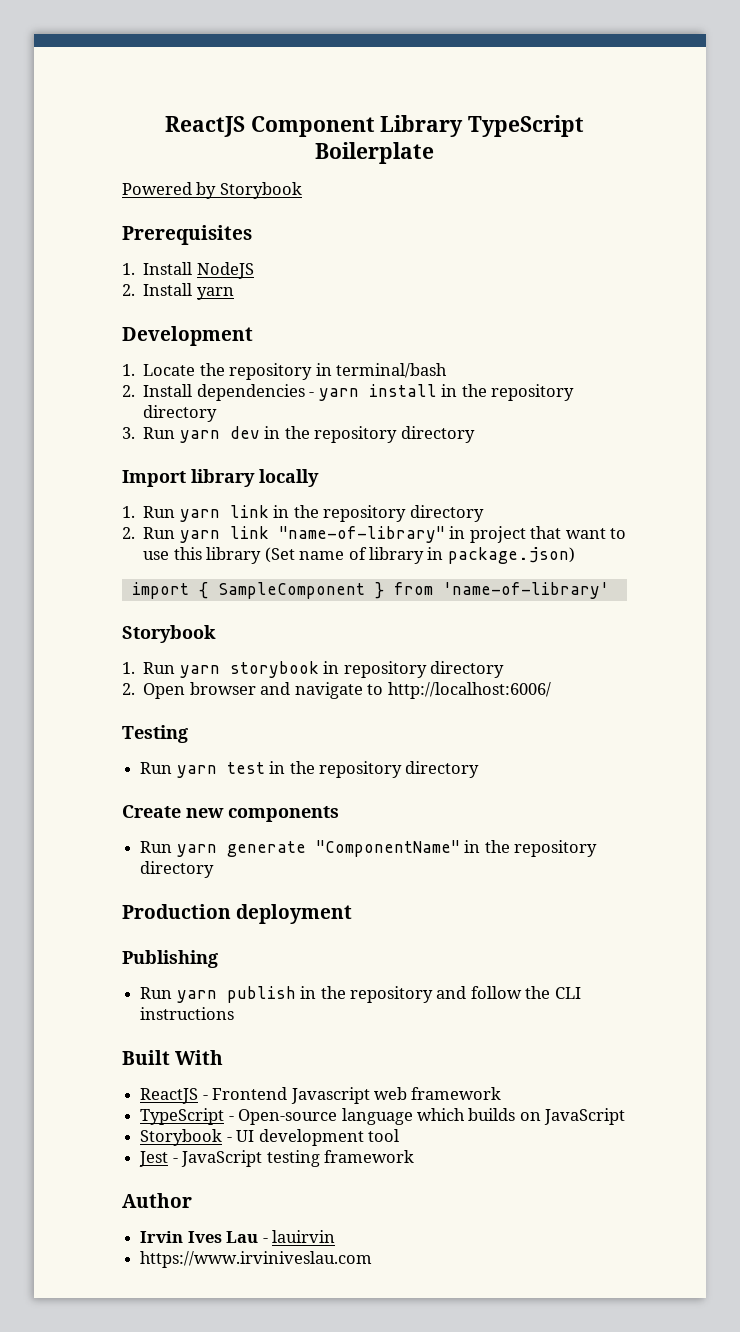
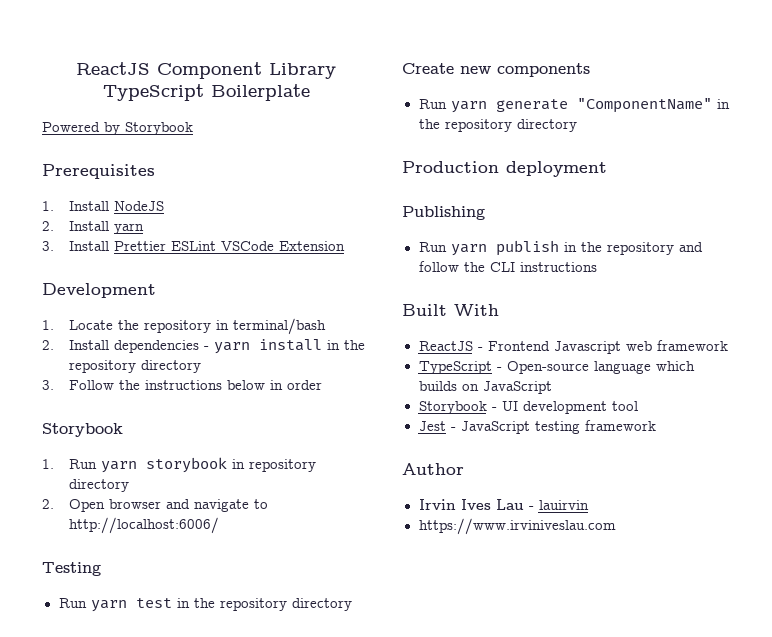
(234, 293) none -> [42,241,346,251] // 3. Install Prettier ESLint VSCode Extension
[143,426,475,443] [122,469,319,487] [122,505,484,522] [122,526,626,543] [143,547,575,564] [131,582,609,599] Run yarn dev in the repository directory // Import library locally // 1. Run yarn link in the repository directory // 2. Run yarn link "name-of-library" in project that want to use this library (Set name of library in package.json) // import { SampleComponent } from 'name-of-library' -> [69,380,323,390] Follow the instructions below in order

